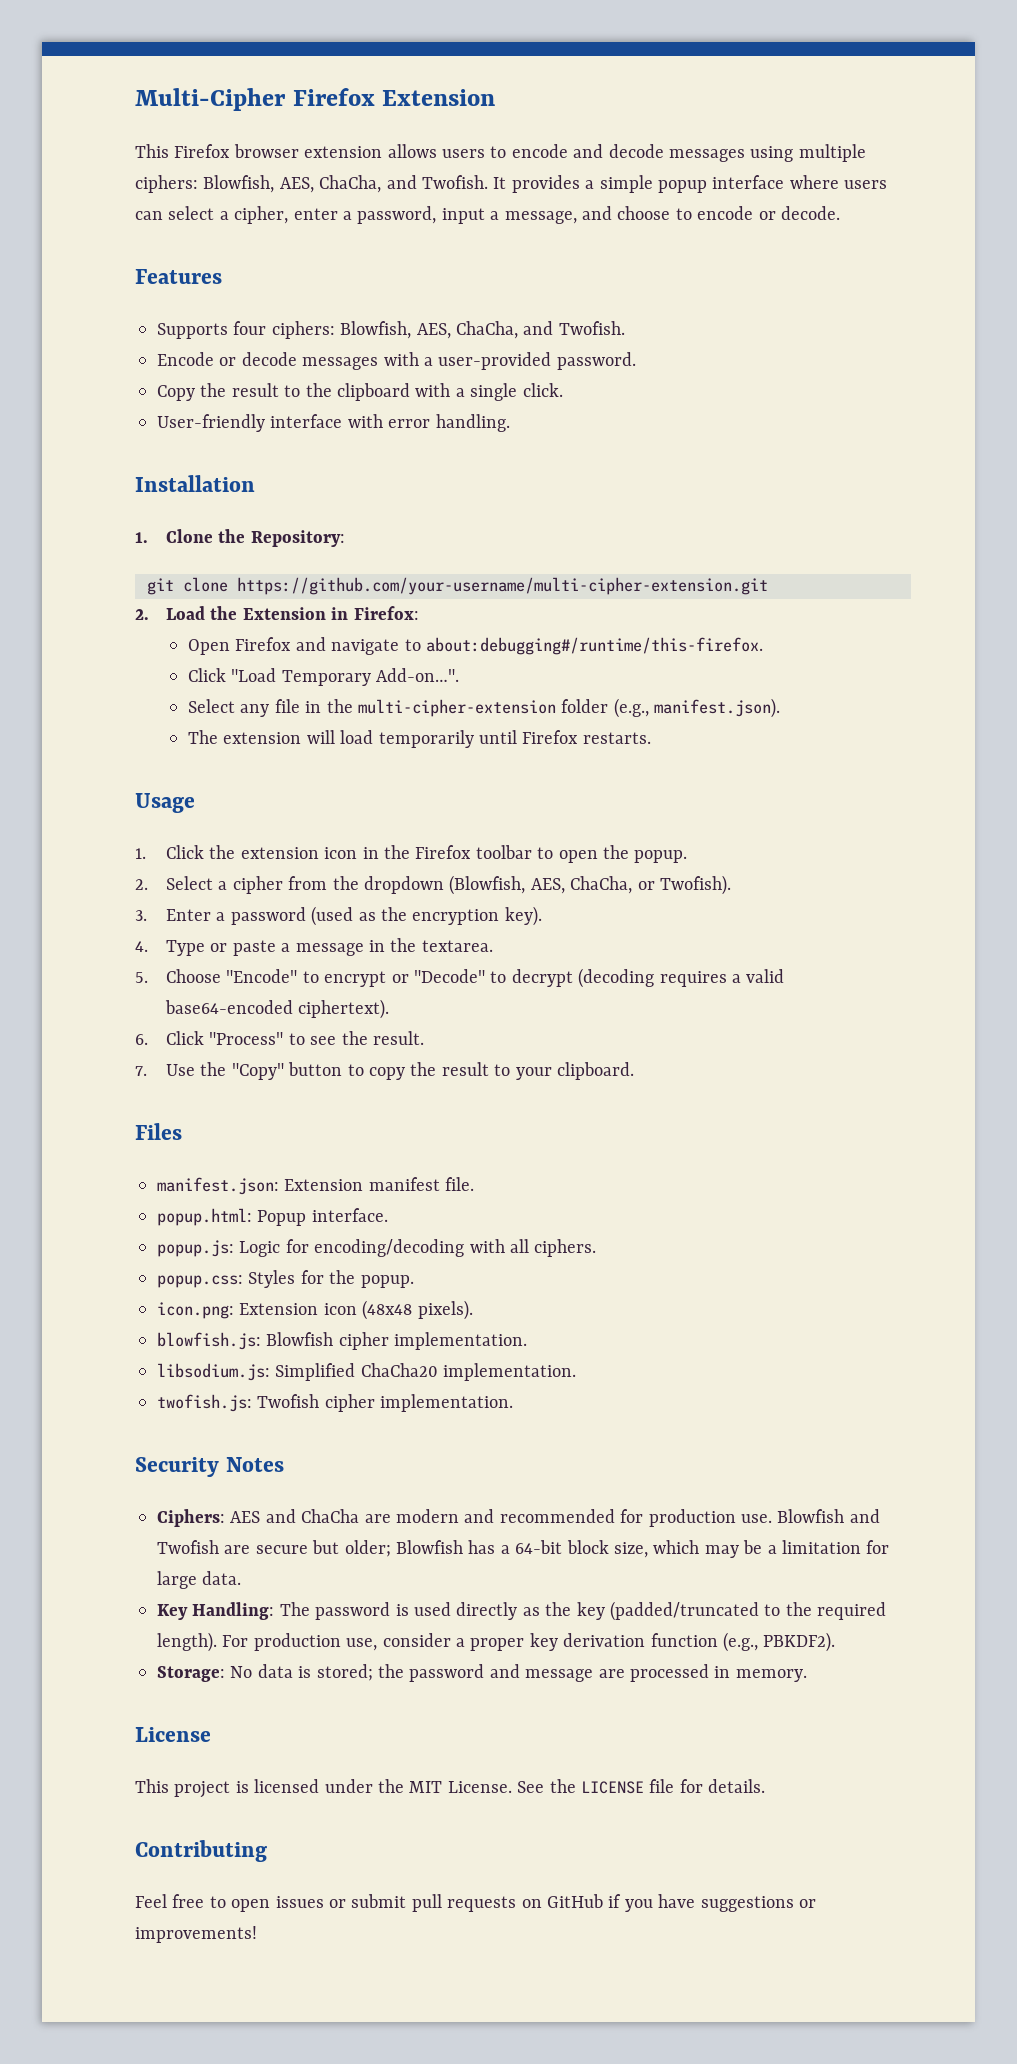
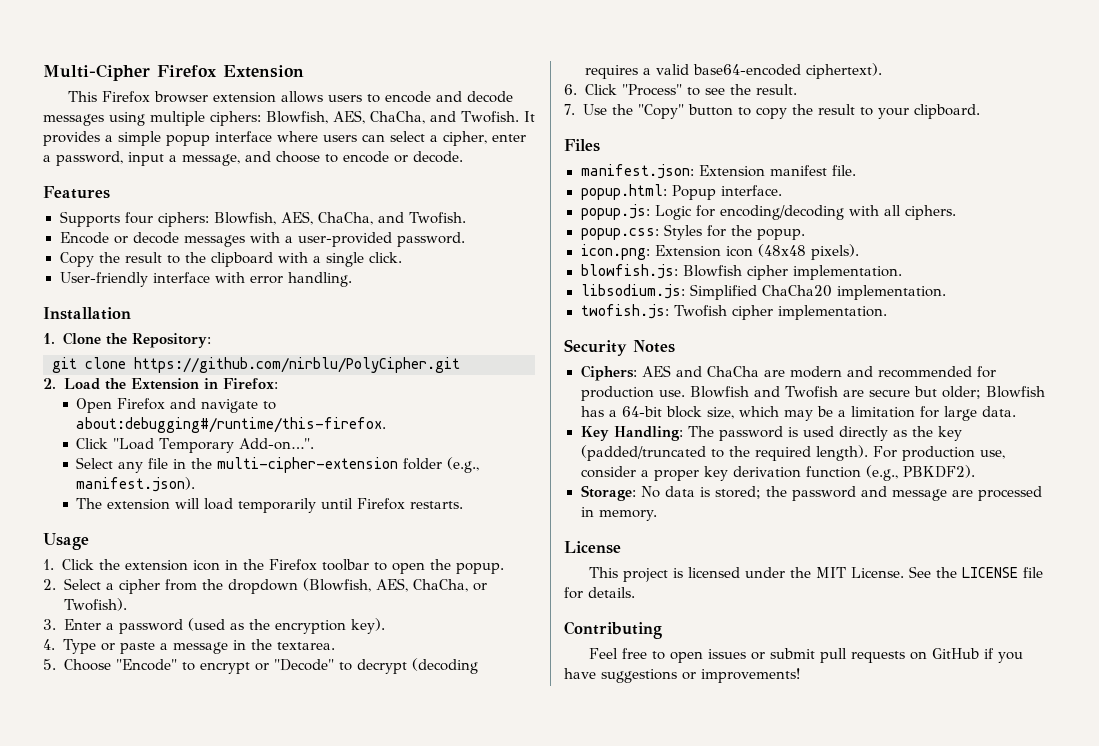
[237,577,768,595] https://github.com/your-username/multi-cipher-extension.git -> [134,357,460,373] https://github.com/nirblu/PolyCipher.git

